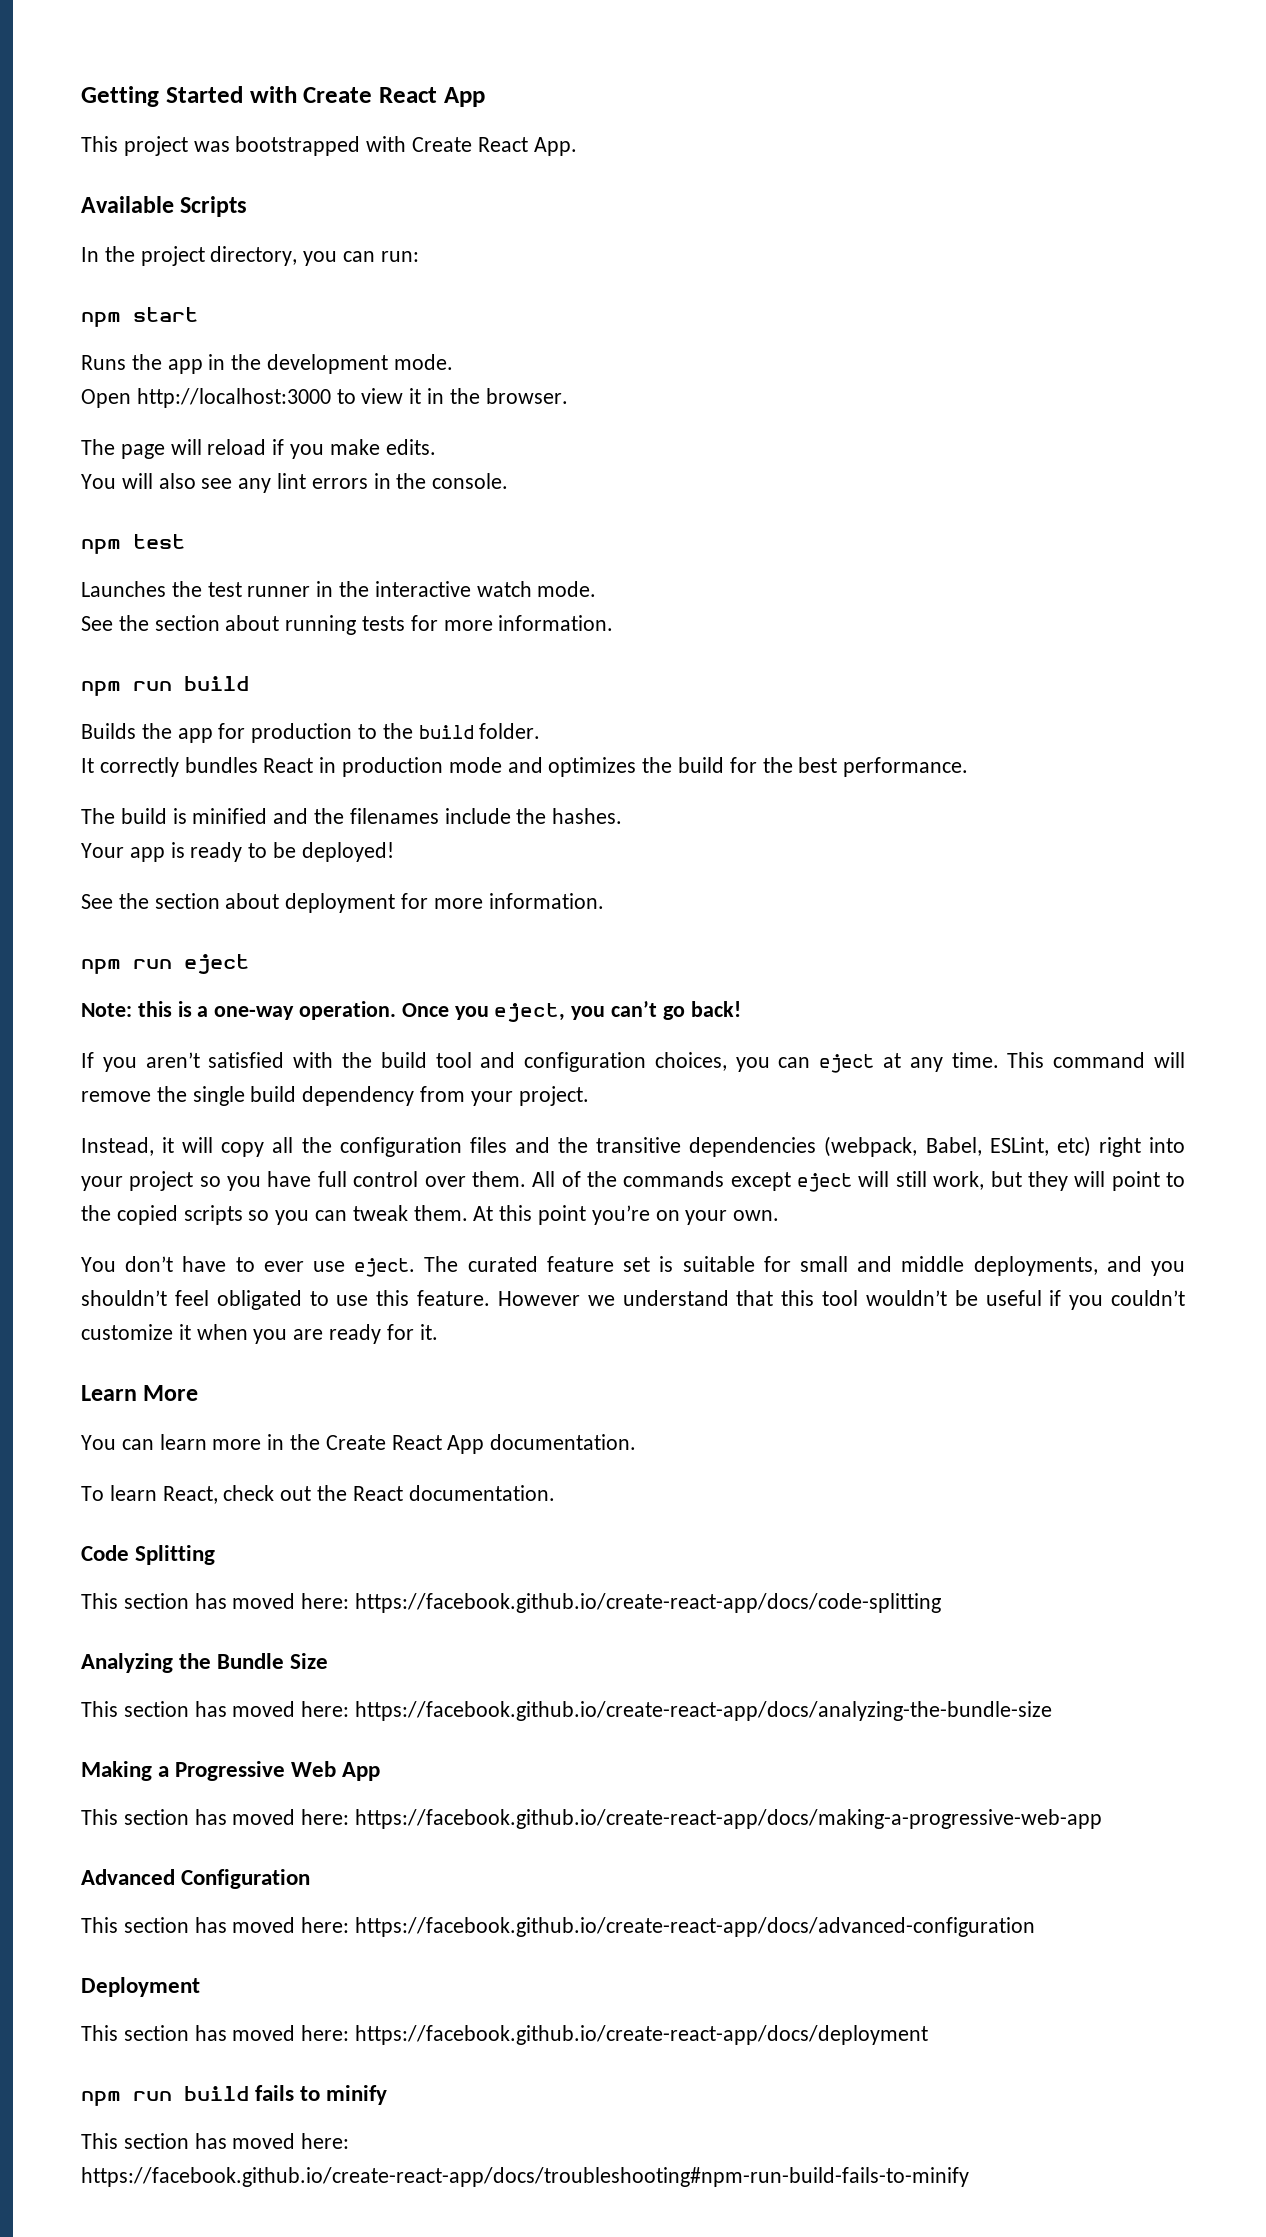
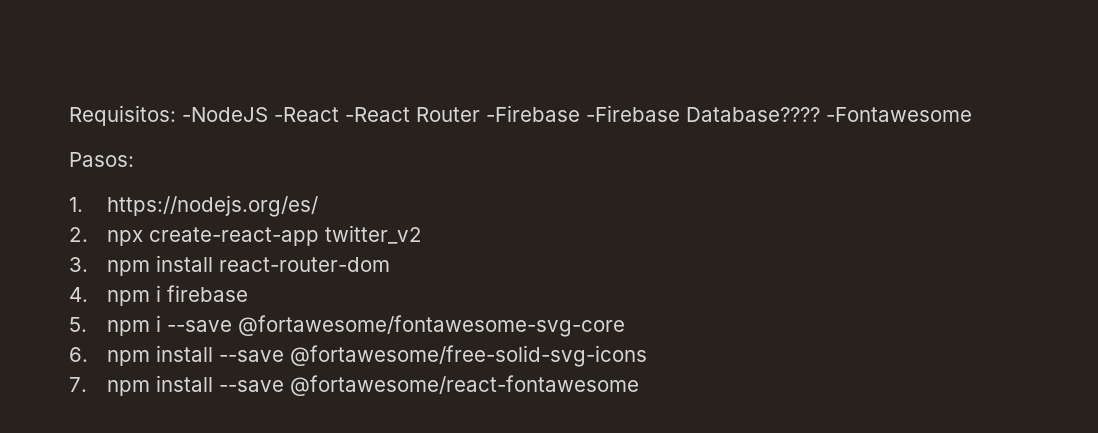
[81,86,485,107] [81,136,577,156] [81,196,248,217] [81,246,419,266] [81,307,198,327] [81,354,453,374] [81,388,568,408] [81,439,436,459] [81,473,509,493] [81,534,185,554] [81,581,597,597] [81,615,614,635] [81,676,249,696] [81,723,541,743] [81,757,969,777] [81,808,623,824] [81,842,394,862] [81,893,604,913] [81,954,249,974] [81,1001,741,1022] [81,1052,1185,1073] [81,1086,589,1106] [81,1136,1185,1157] [81,1171,1185,1192] [81,1205,780,1225] [81,1256,1185,1277] [81,1290,1186,1310] [81,1324,438,1344] [81,1385,199,1401] [81,1434,637,1454] [81,1485,555,1504] [81,1545,216,1565] [81,1593,942,1613] [81,1653,329,1673] [81,1701,1053,1721] [81,1761,381,1781] [81,1809,1103,1829] [81,1869,311,1889] [81,1917,1036,1937] [81,1977,200,1997] [81,2025,929,2045] [81,2085,388,2106] [81,2133,350,2149] [81,2167,969,2187] Getting Started with Create React App // This project was bootstrapped with Create React App. // Available Scripts // In the project directory, you can run: // npm start // Runs the app in the development mode. // Open http://localhost:3000 to view it in the browser. // The page will reload if you make edits. // You will also see any lint errors in the console. // npm test // Launches the test runner in the interactive watch mode. // See the section about running tests for more information. // npm run build // Builds the app for production to the build folder. // It correctly bundles React in production mode and optimizes the build for the best performance. // The build is minified and the filenames include the hashes. // Your app is ready to be deployed! // See the section about deployment for more information. // npm run eject // Note: this is a one-way operation. Once you eject, you can’t go back! // If you aren’t satisfied with the build tool and configuration choices, you can eject at any time. This command will remove the single build dependency from your project. // Instead, it will copy all the configuration files and the transitive dependencies (webpack, Babel, ESLint, etc) right into your project so you have full control over them. All of the commands except eject will still work, but they will point to the copied scripts so you can tweak them. At this point you’re on your own. // You don’t have to ever use eject. The curated feature set is suitable for small and middle deployments, and you shouldn’t feel obligated to use this feature. However we understand that this tool wouldn’t be useful if you couldn’t customize it when you are ready for it. // Learn More // You can learn more in the Create React App documentation. // To learn React, check out the React documentation. // Code Splitting // This section has moved here: https://facebook.github.io/create-react-app/docs/code-splitting // Analyzing the Bundle Size // This section has moved here: https://facebook.github.io/create-react-app/docs/analyzing-the-bundle-size // Making a Progressive Web App // This section has moved here: https://facebook.github.io/create-react-app/docs/making-a-progressive-web-app // Advanced Configuration // This section has moved here: https://facebook.github.io/create-react-app/docs/advanced-configuration // Deployment // This section has moved here: https://facebook.github.io/create-react-app/docs/deployment // npm run build fails to minify // This section has moved here: https://facebook.github.io/create-react-app/docs/troubleshooting#npm-run-build-fails-to-minify -> [69,105,972,126] [69,152,134,167] [69,195,319,217] [69,225,423,246] [69,255,391,276] [69,285,249,306] [69,315,626,337] [69,345,648,367] [69,375,640,396] Requisitos: -NodeJS -React -React Router -Firebase -Firebase Database???? -Fontawesome // Pasos: // 1. https://nodejs.org/es/ // 2. npx create-react-app twitter_v2 // 3. npm install react-router-dom // 4. npm i firebase // 5. npm i --save @fortawesome/fontawesome-svg-core // 6. npm install --save @fortawesome/free-solid-svg-icons // 7. npm install --save @fortawesome/react-fontawesome

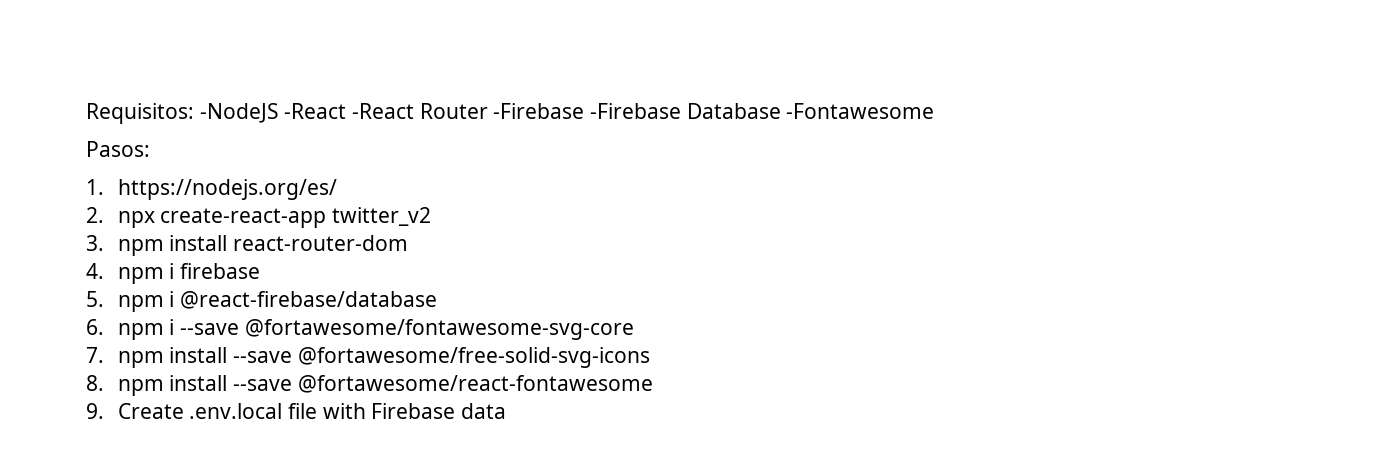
[686,107,820,122] Database???? -> [686,103,781,119] Database
(162, 323) none -> [180,291,438,309] [86,319,175,340] @react-firebase/database // 6. npm i
[69,347,88,362] 6. -> [86,347,104,363] 7.
[69,377,87,392] 7. -> [86,375,104,391] 8.
(640, 385) none -> [86,403,507,419] // 9. Create .env.local file with Firebase data

